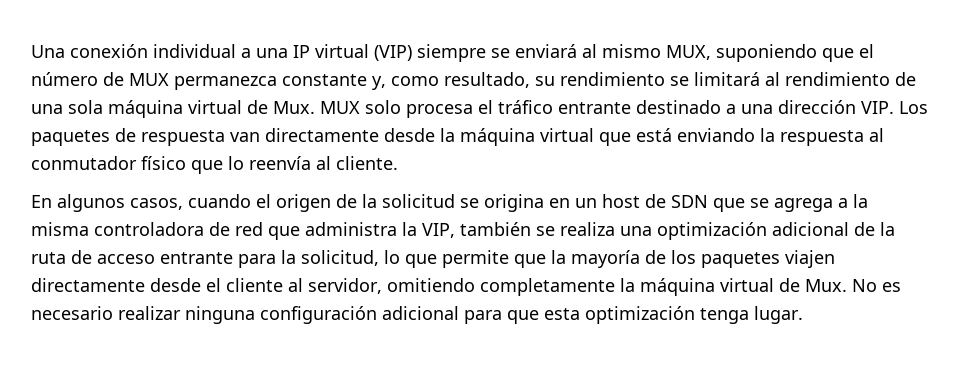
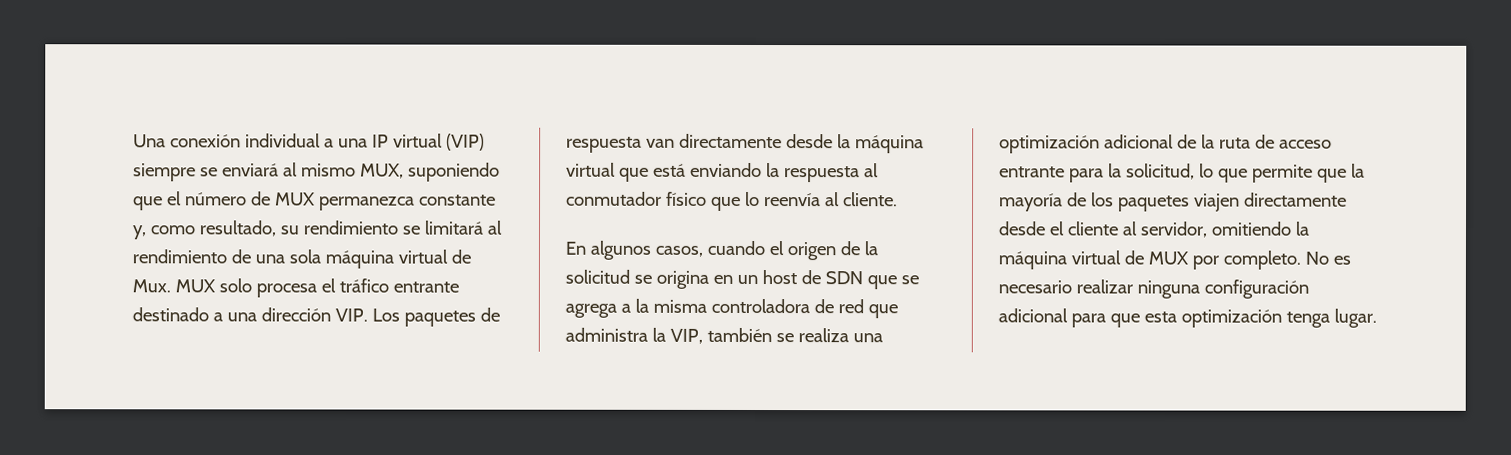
[480,278,615,296] completamente -> (1292, 228) none
[805,279,847,292] Mux. -> [1147,250,1301,270] MUX por completo.

